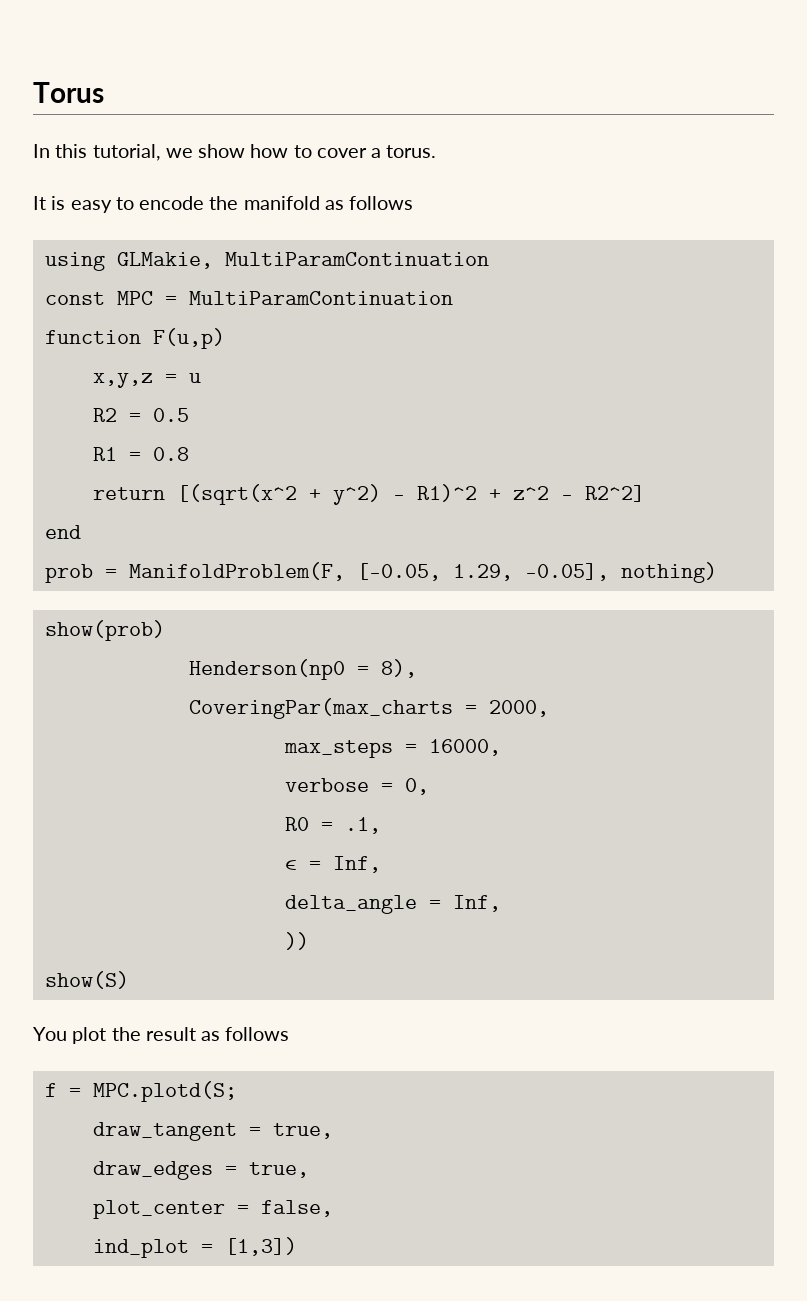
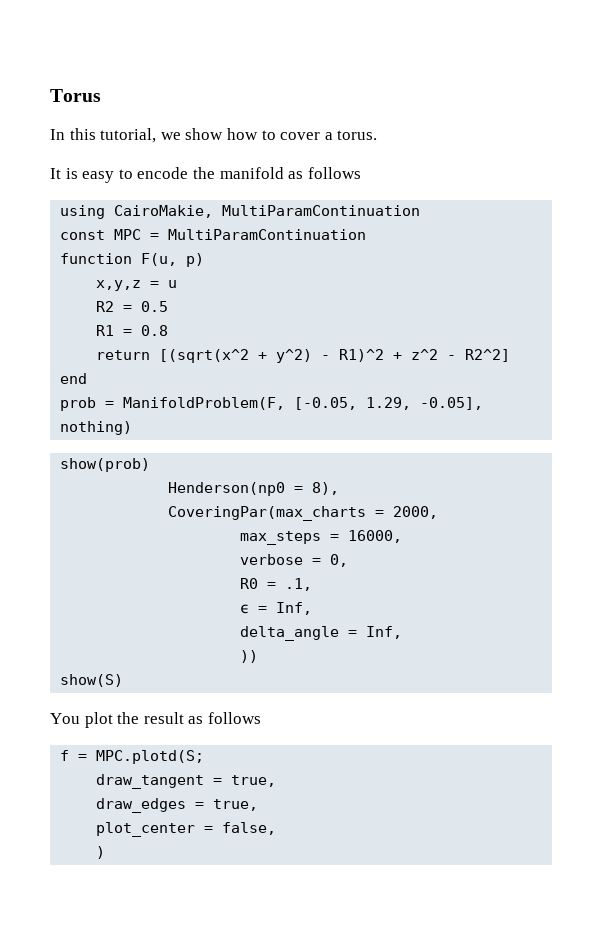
[116,252,213,269] GLMakie, -> [114,205,214,218] CairoMakie,
[152,328,225,349] F(u,p) -> [141,253,205,267] F(u, p)
[92,1237,297,1258] ind_plot = [1,3]) -> [96,846,106,859] )

